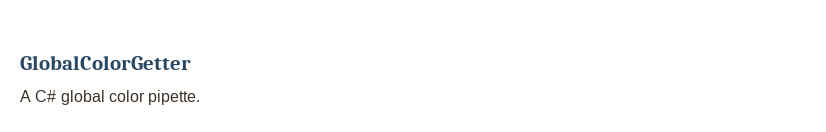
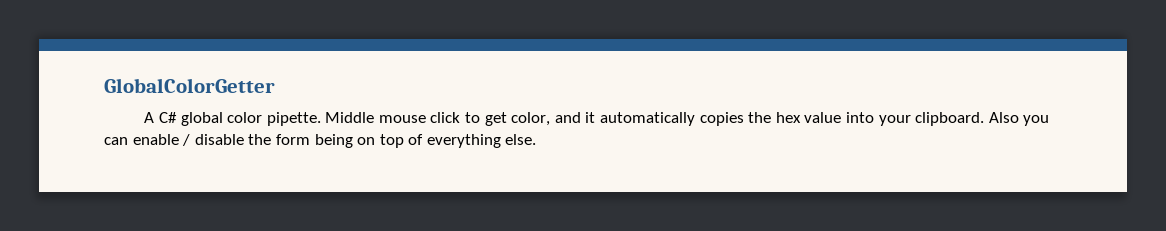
(201, 97) none -> [325,112,1050,126] [104,134,537,148] Middle mouse click to get color, and it automatically copies the hex value into your clipboard. Also you can enable / disable the form being on top of everything else.

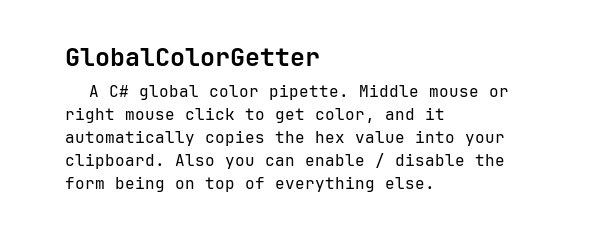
(426, 119) none -> [489,88,510,97] [65,107,175,123] or right mouse

